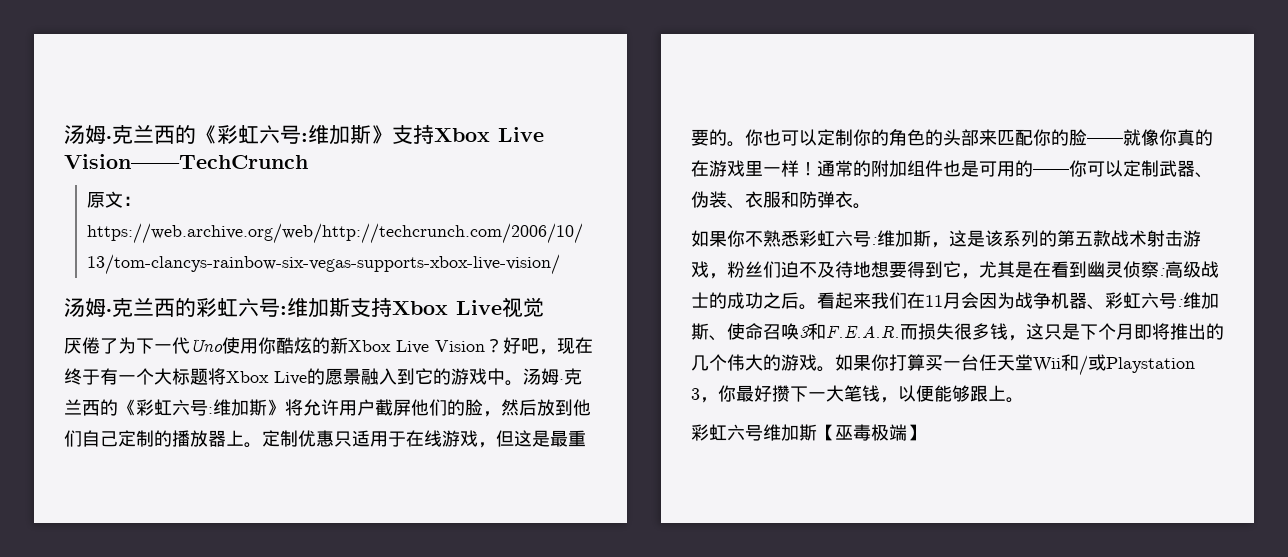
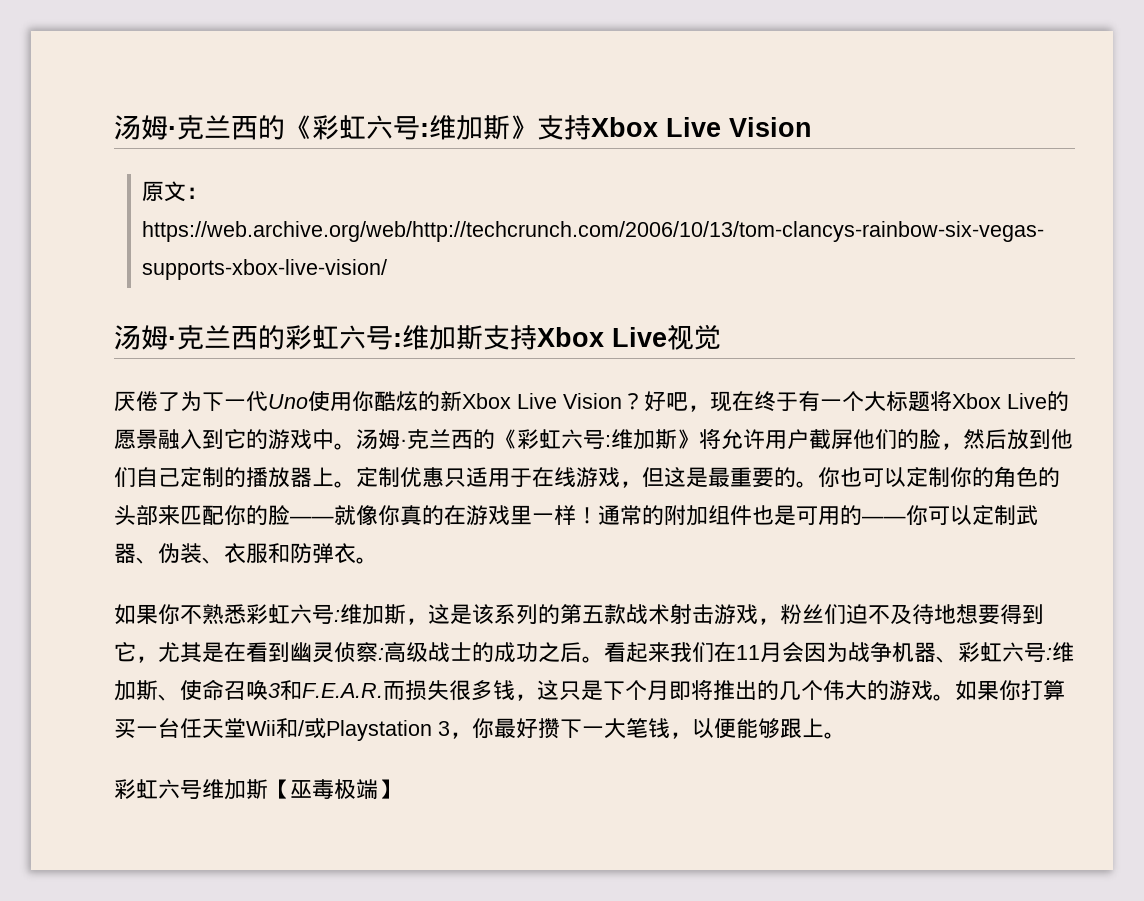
[64,154,308,169] Vision——TechCrunch -> [729,117,812,137] Vision

